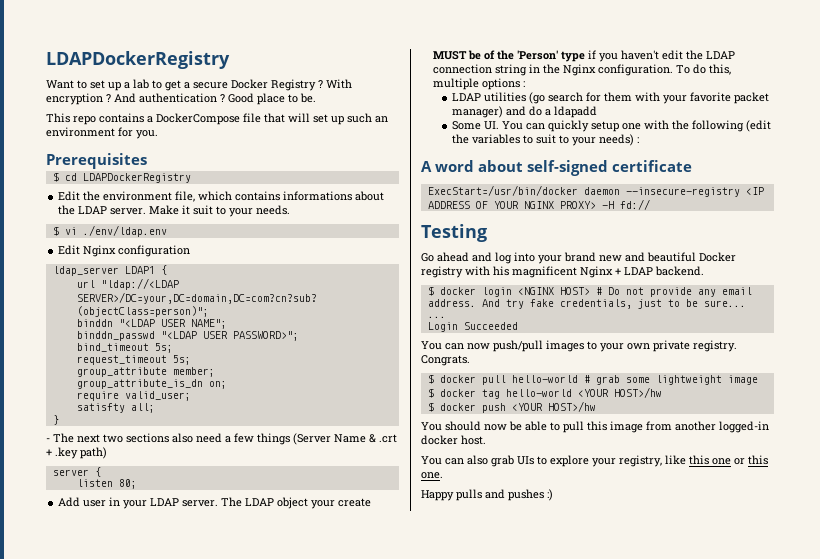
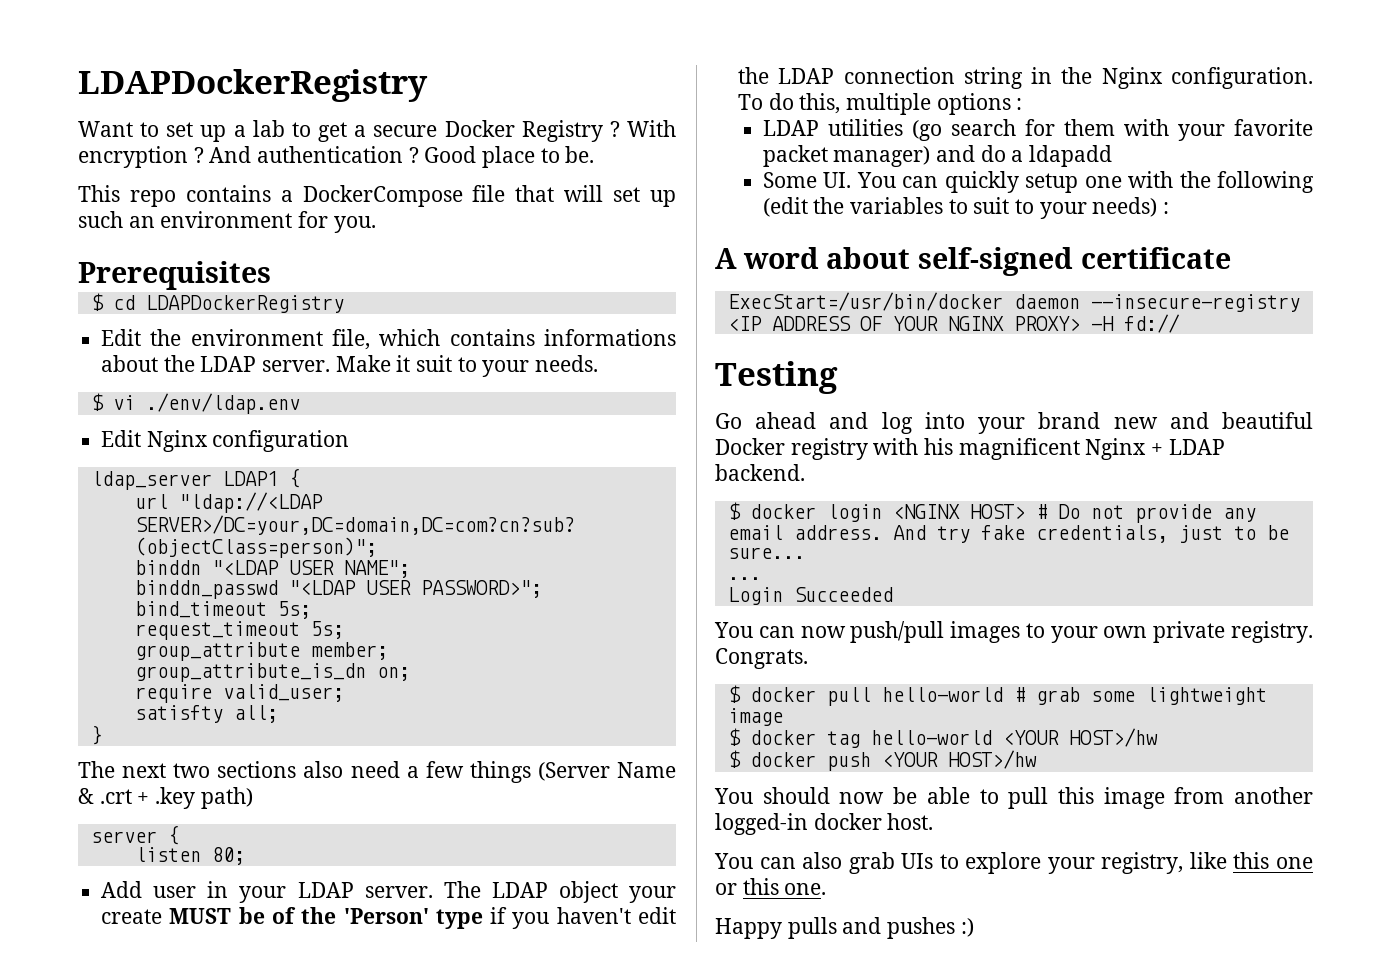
[46,438,50,442] - -> (102, 735) none

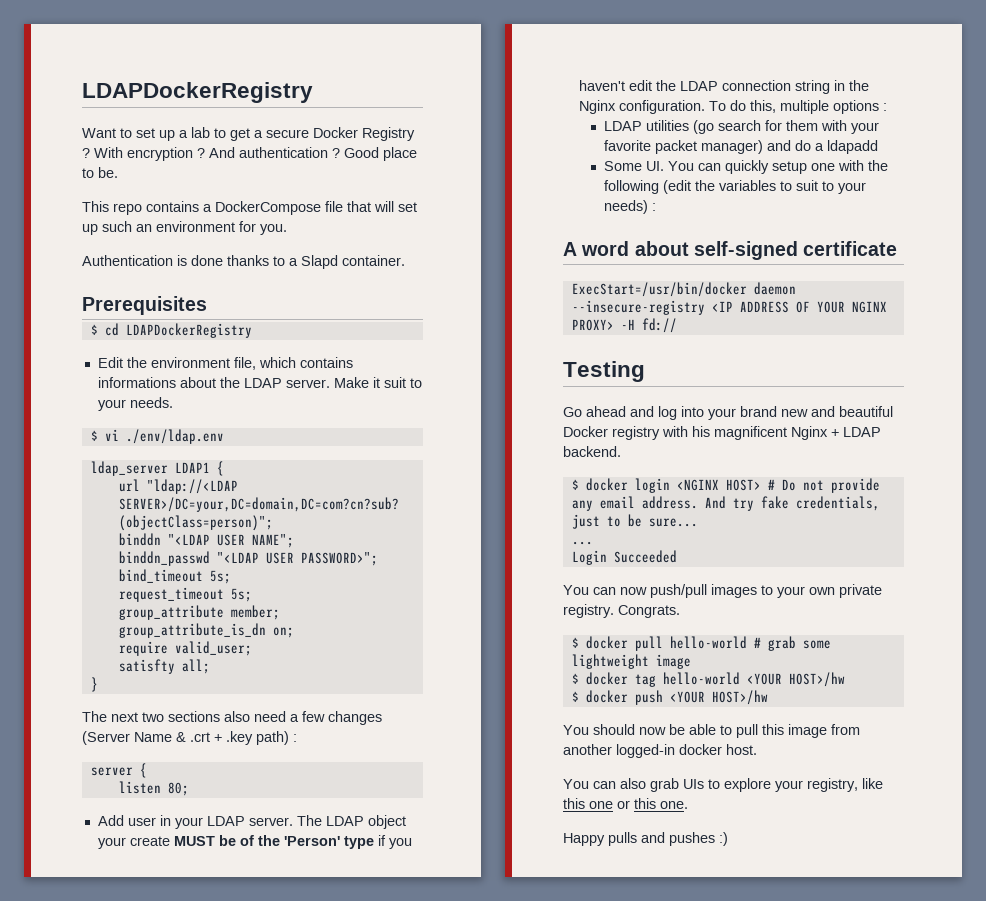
(376, 224) none -> [82,255,405,269] // Authentication is done thanks to a Slapd container.
[101,430,350,452] // Edit Nginx configuration -> (224, 436) none
[469,761,531,783] things -> [328,711,382,725] changes
(253, 798) none -> [293,734,297,742] :

